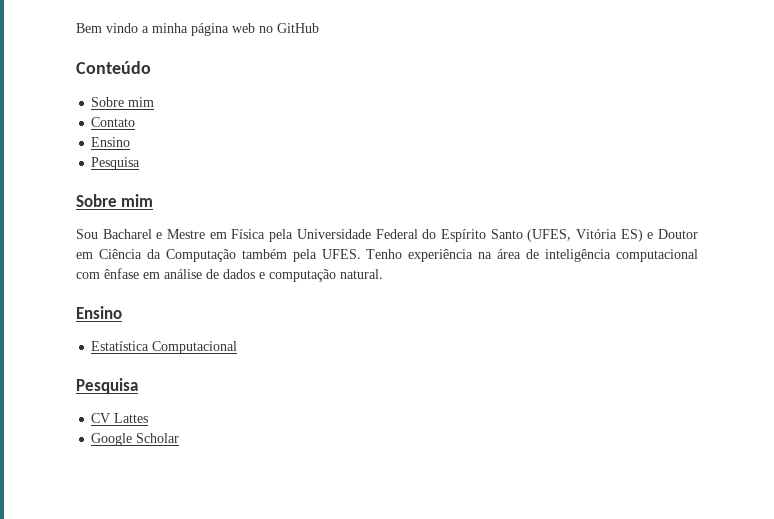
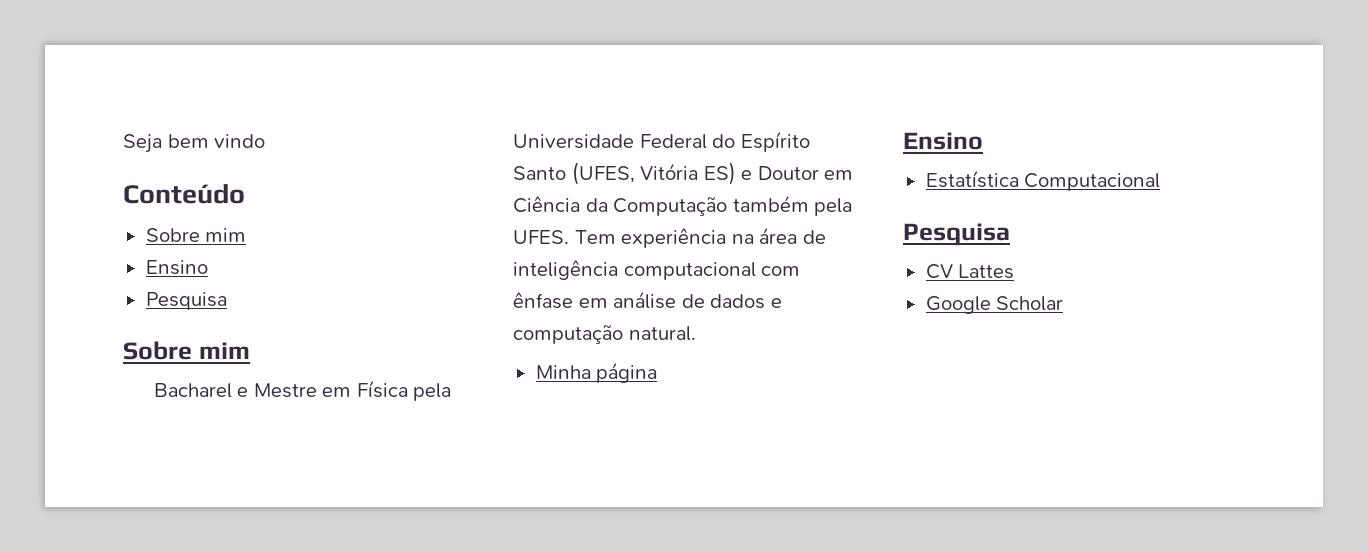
[76,23,102,33] Bem -> [123,134,209,153] Seja bem
[142,23,319,36] a minha página web no GitHub -> (266, 141) none
[91,117,136,127] // Contato -> (247, 235) none
[76,229,98,239] Sou -> (250, 350) none
[366,249,403,259] Tenho -> [574,230,616,244] Tem
(383, 274) none -> [535,362,658,383] // Minha página

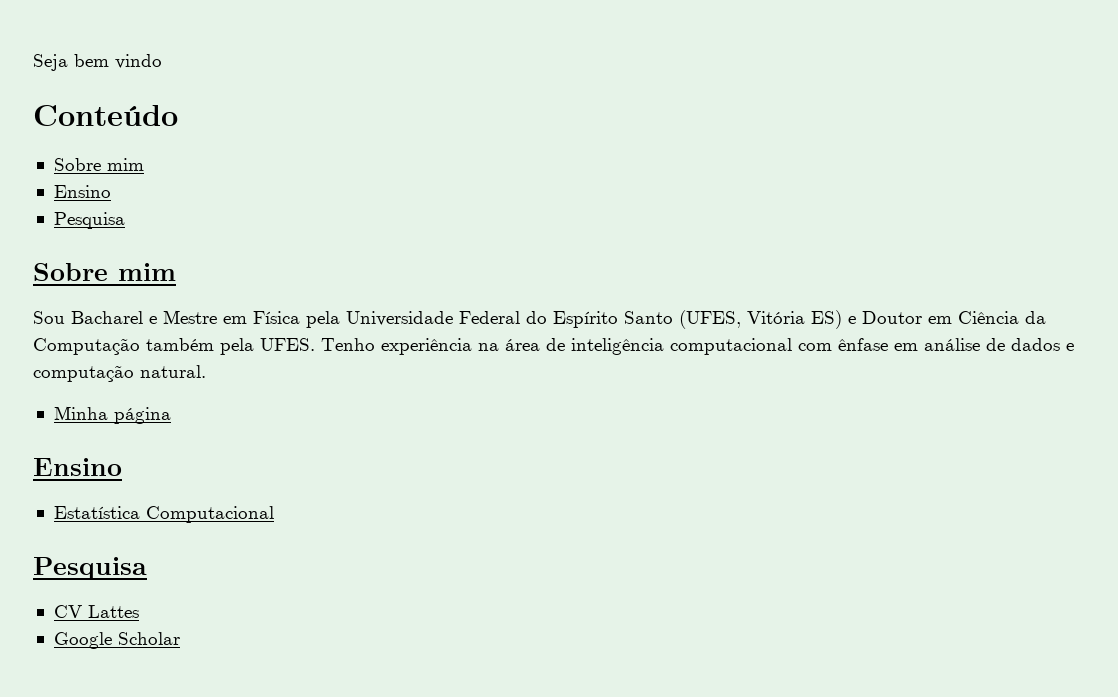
(250, 350) none -> [33,311,65,324] Sou
[574,230,616,244] Tem -> [321,338,375,351] Tenho

